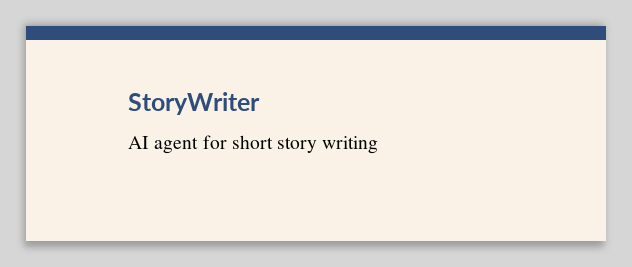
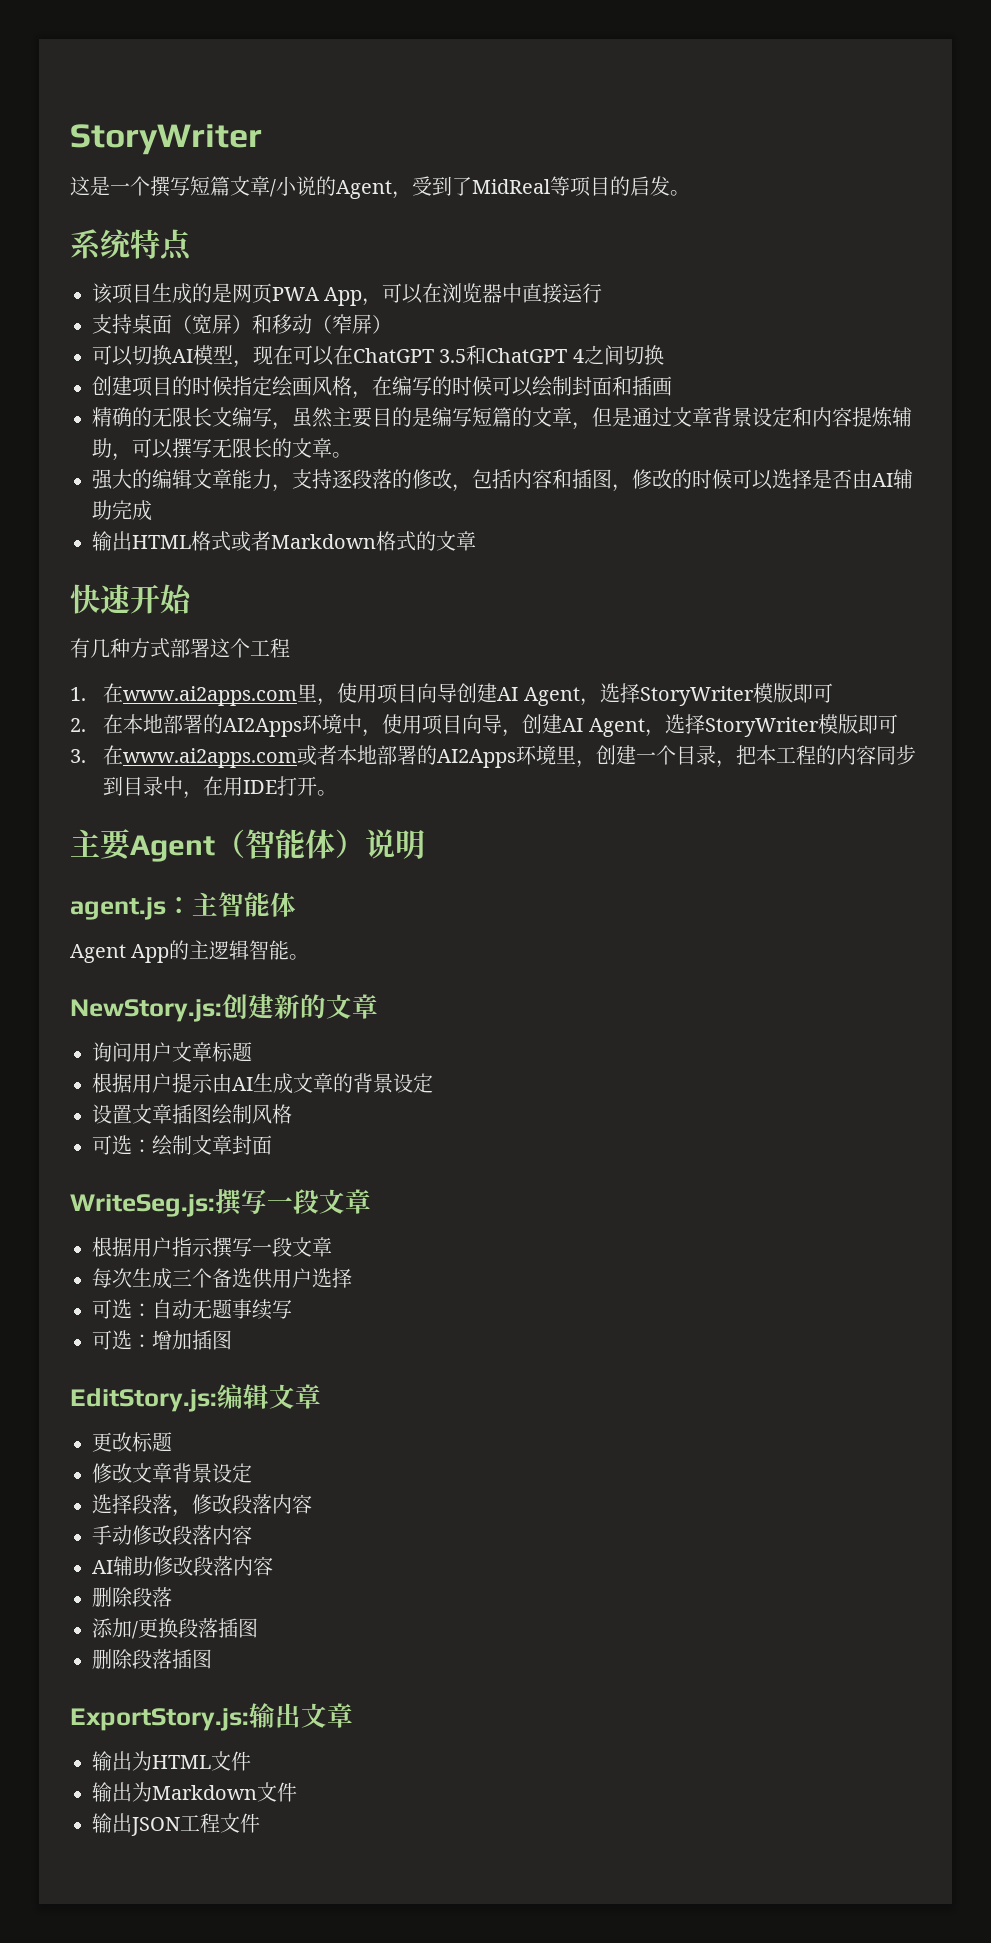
[128,135,379,154] AI agent for short story writing -> [70,176,690,199] [70,229,192,261] [92,283,603,306] [92,314,392,334] [92,345,664,368] [92,376,672,399] [92,407,912,430] [92,438,352,461] [92,469,913,492] [92,500,152,521] [92,531,476,552] [70,584,193,614] [70,638,290,658] [70,683,833,706] [70,714,898,737] [70,745,917,768] [103,776,338,799] [70,829,425,862] [70,892,296,920] [70,940,310,963] [70,993,378,1022] [92,1042,252,1062] [92,1073,433,1094] [92,1104,292,1125] [92,1135,272,1156] [70,1189,371,1217] [92,1237,332,1258] [92,1268,352,1289] [92,1299,292,1320] [92,1330,232,1350] [70,1384,321,1412] [92,1432,172,1452] [92,1463,252,1483] [92,1494,312,1517] [92,1525,252,1545] [92,1556,273,1576] [92,1587,172,1607] [92,1618,258,1639] [92,1649,212,1669] [70,1703,353,1731] [92,1751,251,1771] [92,1782,297,1802] [92,1813,260,1836] 这是一个撰写短篇文章/小说的Agent，受到了MidReal等项目的启发。 // 系统特点 // 该项目生成的是网页PWA App，可以在浏览器中直接运行 // 支持桌面（宽屏）和移动（窄屏） // 可以切换AI模型，现在可以在ChatGPT 3.5和ChatGPT 4之间切换 // 创建项目的时候指定绘画风格，在编写的时候可以绘制封面和插画 // 精确的无限长文编写，虽然主要目的是编写短篇的文章，但是通过文章背景设定和内容提炼辅助，可以撰写无限长的文章。 // 强大的编辑文章能力，支持逐段落的修改，包括内容和插图，修改的时候可以选择是否由AI辅助完成 // 输出HTML格式或者Markdown格式的文章 // 快速开始 // 有几种方式部署这个工程 // 1.在www.ai2apps.com里，使用项目向导创建AI Agent，选择StoryWriter模版即可 // 2.在本地部署的AI2Apps环境中，使用项目向导，创建AI Agent，选择StoryWriter模版即可 // 3.在www.ai2apps.com或者本地部署的AI2Apps环境里，创建一个目录，把本工程的内容同步到目录中，在用IDE打开。 // 主要Agent（智能体）说明 // agent.js：主智能体 // Agent App的主逻辑智能。 // NewStory.js:创建新的文章 // 询问用户文章标题 // 根据用户提示由AI生成文章的背景设定 // 设置文章插图绘制风格 // 可选：绘制文章封面 // WriteSeg.js:撰写一段文章 // 根据用户指示撰写一段文章 // 每次生成三个备选供用户选择 // 可选：自动无题事续写 // 可选：增加插图 // EditStory.js:编辑文章 // 更改标题 // 修改文章背景设定 // 选择段落，修改段落内容 // 手动修改段落内容 // AI辅助修改段落内容 // 删除段落 // 添加/更换段落插图 // 删除段落插图 // ExportStory.js:输出文章 // 输出为HTML文件 // 输出为Markdown文件 // 输出JSON工程文件

